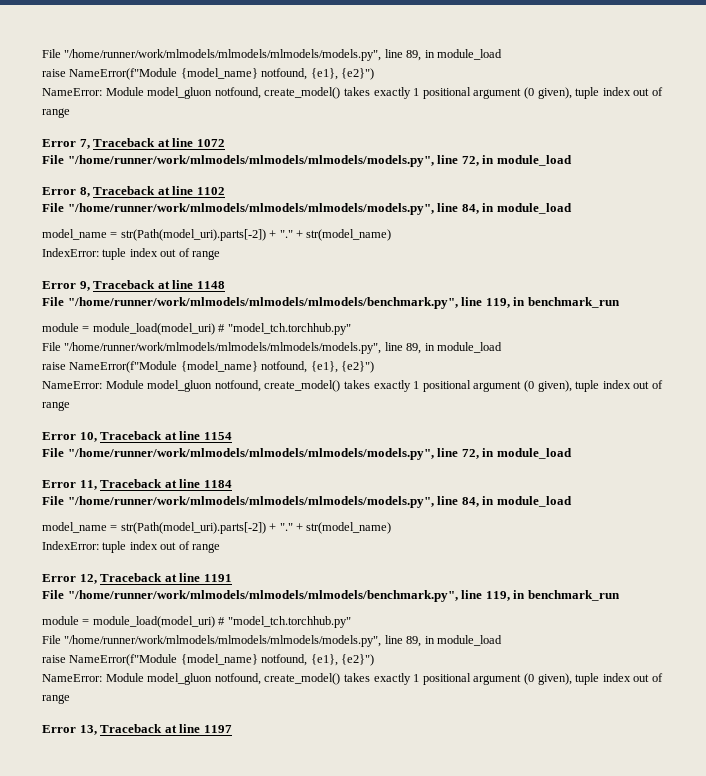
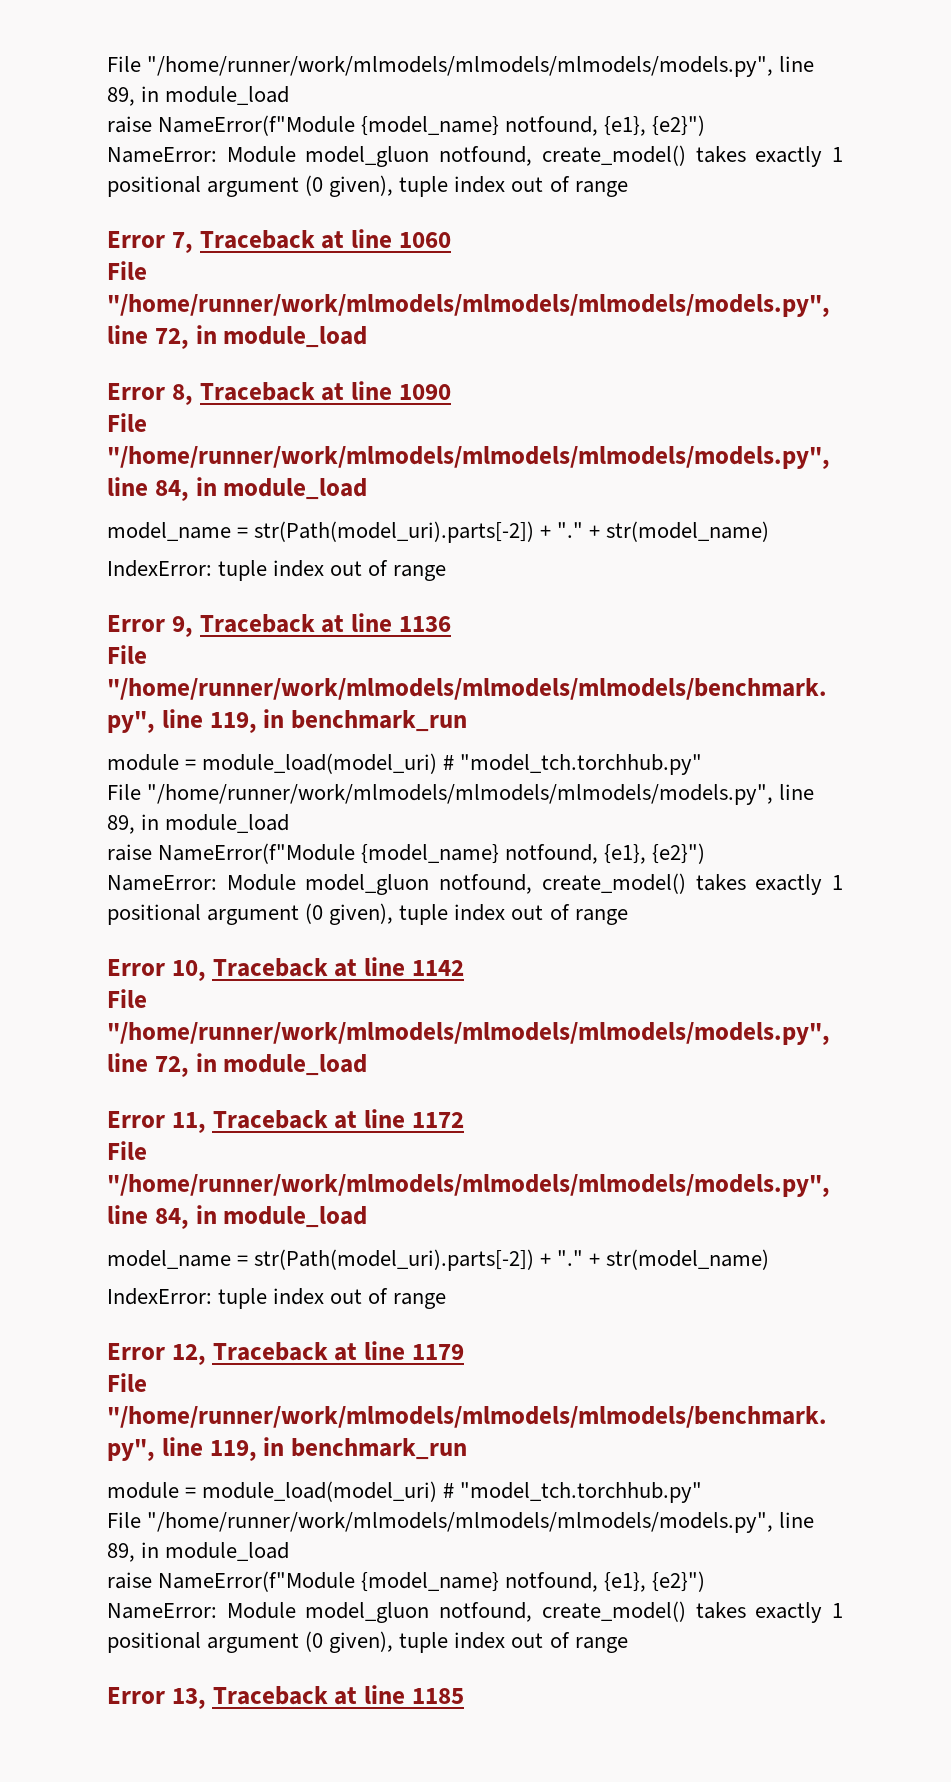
[196,139,225,147] 1072 -> [398,232,451,248] 1060
[196,187,225,195] 1102 -> [398,384,451,400] 1090
[196,281,225,289] 1148 -> [398,616,451,632] 1136
[203,432,232,440] 1154 -> [411,960,464,976] 1142
[203,480,232,488] 1184 -> [411,1112,464,1128] 1172
[203,574,232,582] 1191 -> [411,1344,464,1360] 1179
[203,725,232,733] 1197 -> [411,1688,464,1704] 1185

